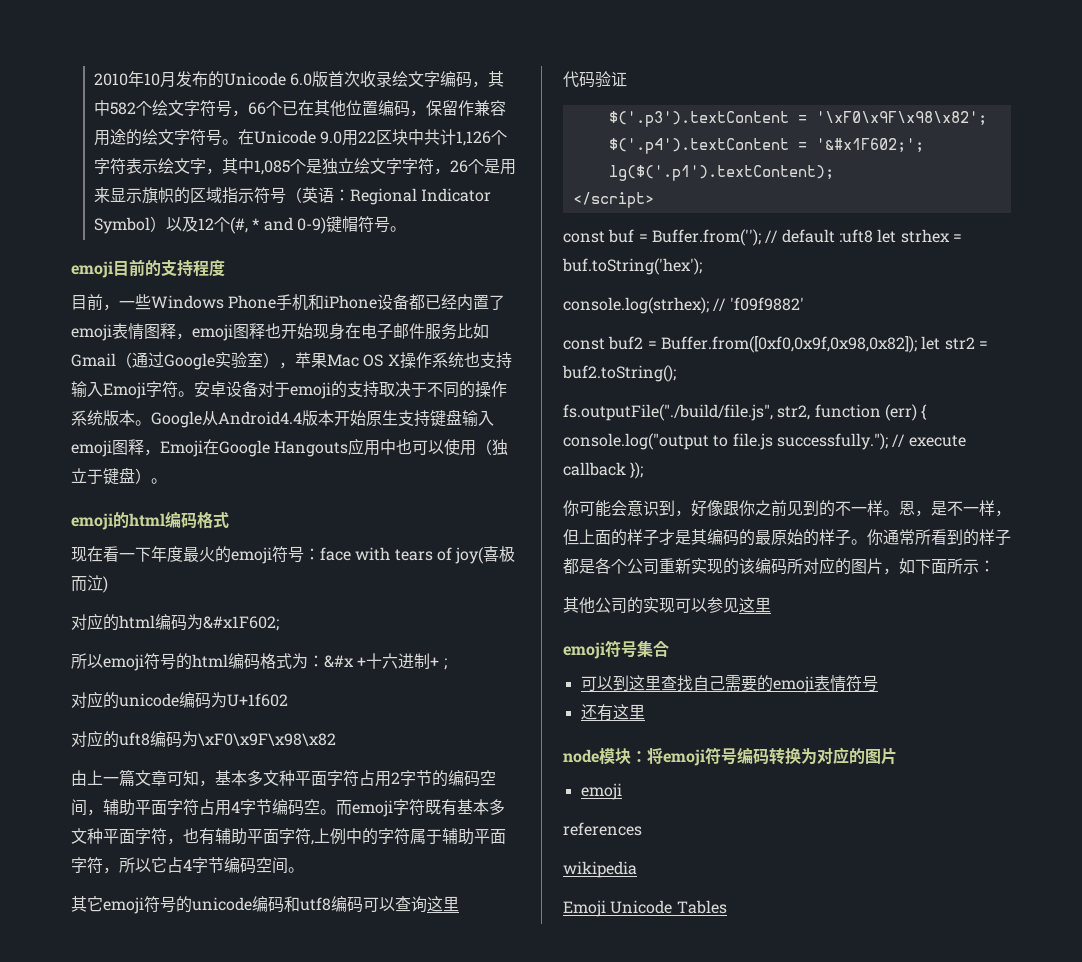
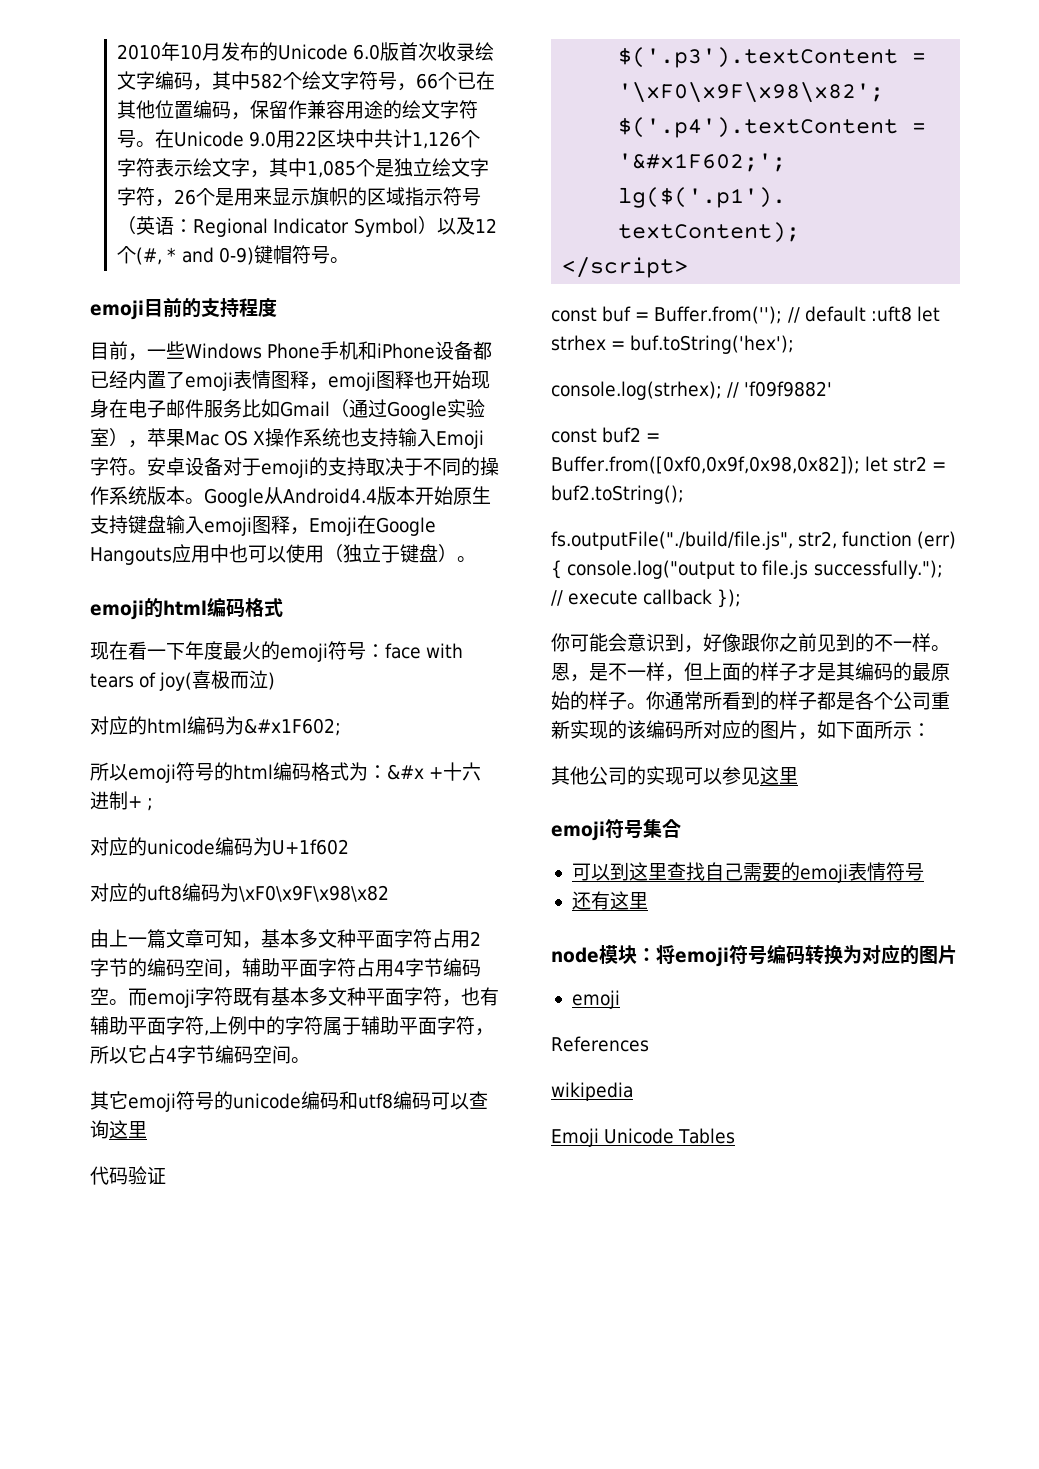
[563,822,642,836] references -> [551,1036,649,1052] References

